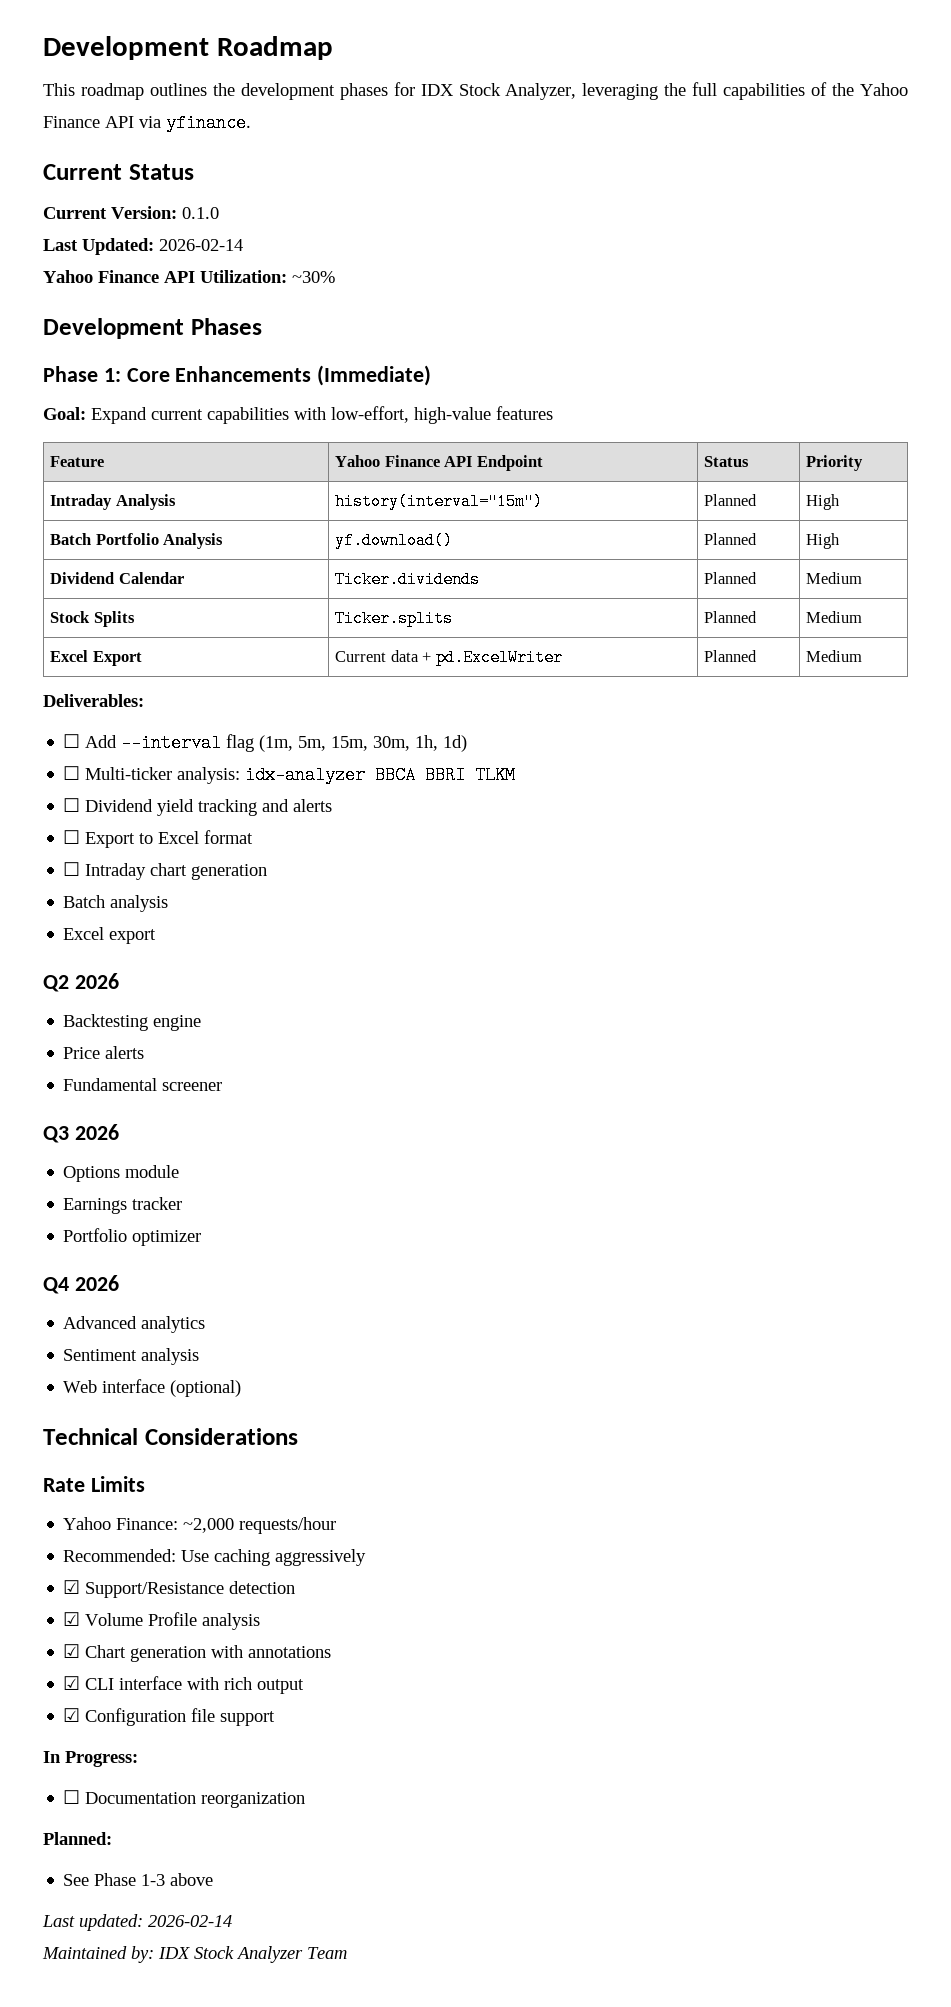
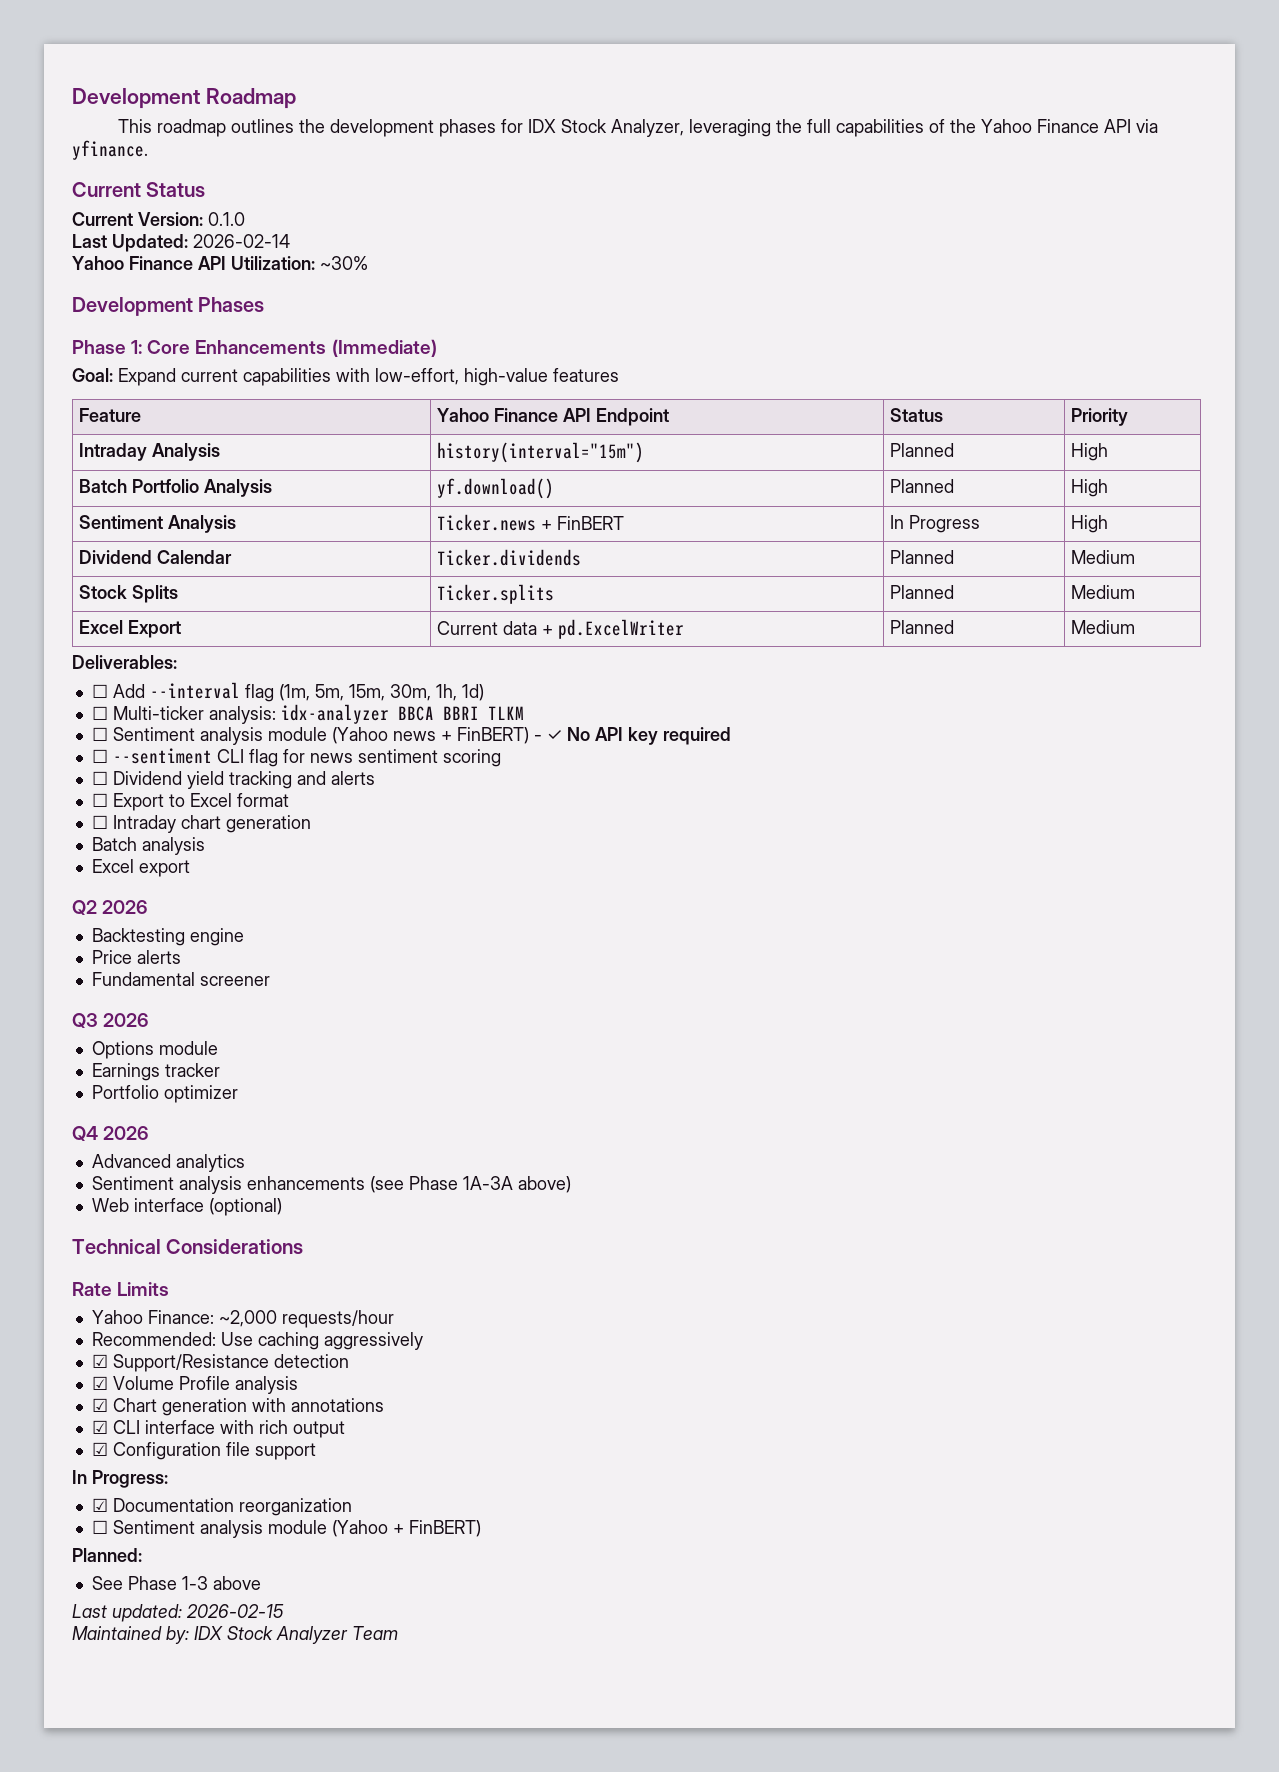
(841, 541) none -> [79,515,237,533] [437,514,625,531] [890,515,981,533] [1071,515,1109,533] // Sentiment Analysis | Ticker.news + FinBERT | In Progress | High
(516, 775) none -> [91,727,731,745] [91,748,501,767] // ☐ Sentiment analysis module (Yahoo news + FinBERT) - ✓ No API key required // ☐ --sentiment CLI flag for news sentiment scoring
(200, 1356) none -> [246,1176,571,1193] enhancements (see Phase 1A-3A above)
[63,1790,81,1804] ☐ -> [91,1498,108,1512] ☑
(306, 1800) none -> [91,1520,481,1538] // ☐ Sentiment analysis module (Yahoo + FinBERT)
[148,1915,232,1927] 2026-02-14 -> [186,1604,284,1618] 2026-02-15

